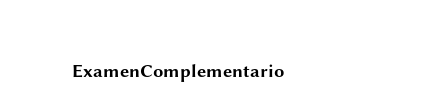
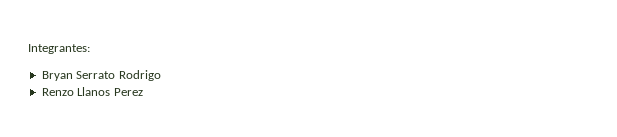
[72,64,284,82] ExamenComplementario -> [28,44,90,54] [41,70,161,81] [41,87,143,96] Integrantes: // Bryan Serrato Rodrigo // Renzo Llanos Perez

